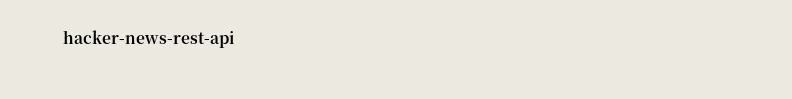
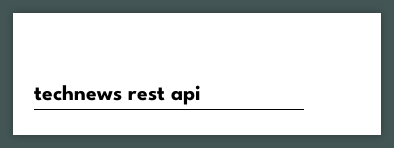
[63,30,234,48] hacker-news-rest-api -> [34,85,201,105] technews rest api

